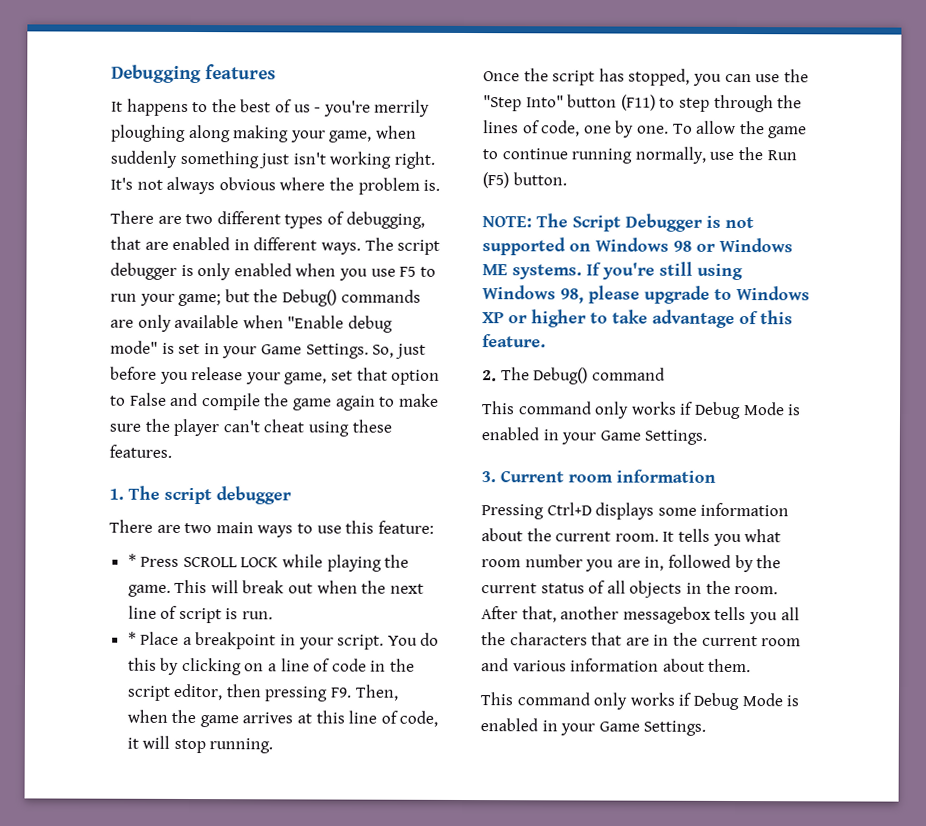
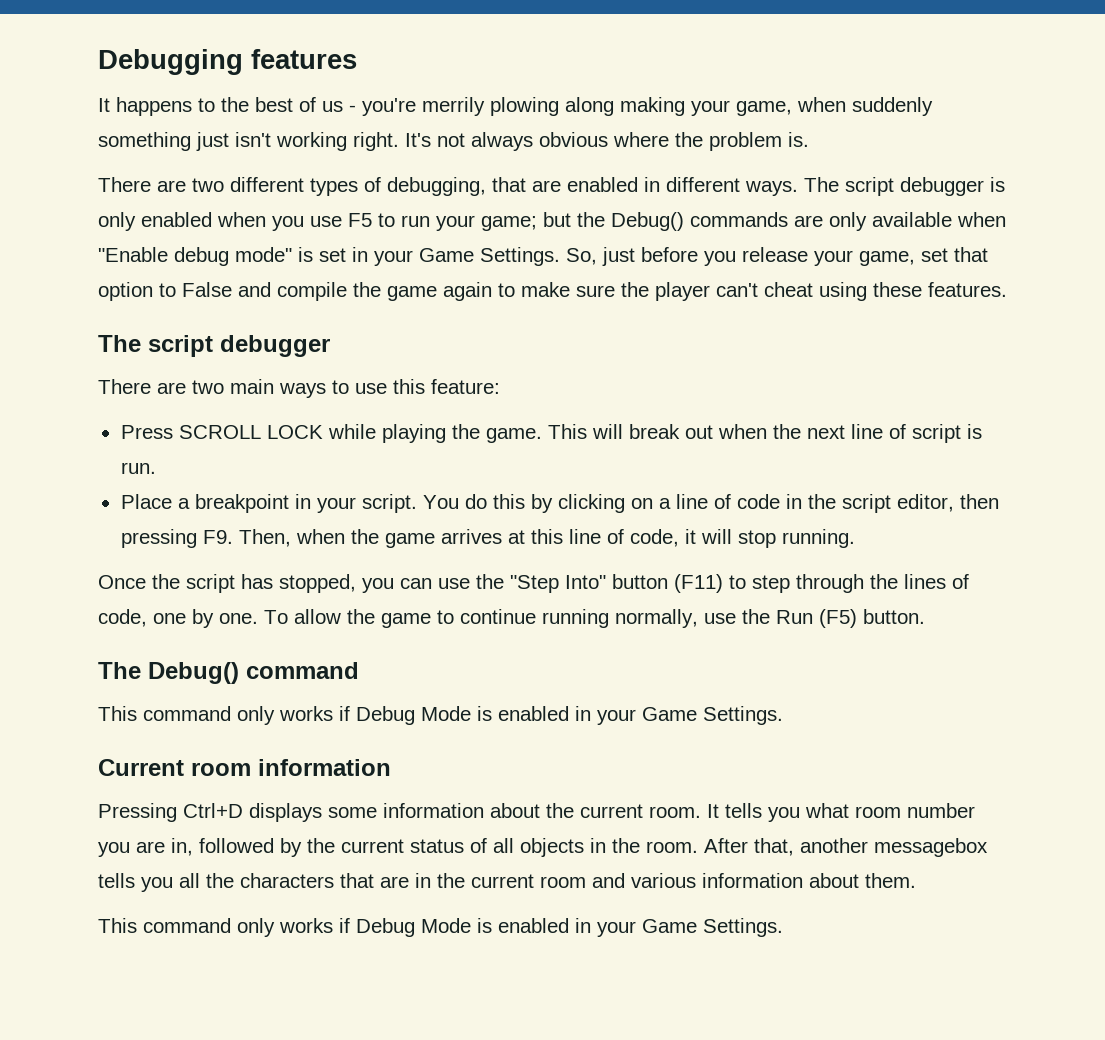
[110,124,186,142] ploughing -> [490,97,559,116] plowing
[109,488,124,500] 1. -> (1007, 289) none
[127,553,137,567] * -> (500, 386) none
[127,631,137,645] * -> (156, 468) none
[482,213,754,232] [482,237,793,256] [482,261,743,281] [482,285,810,304] [482,309,793,328] [482,334,546,348] [482,370,497,382] NOTE: The Script Debugger is not supported on Windows 98 or Windows ME systems. If you're still using Windows 98, please upgrade to Windows XP or higher to take advantage of this feature. // 2. -> (925, 616) none
[481,471,496,483] 3. -> (783, 715) none

